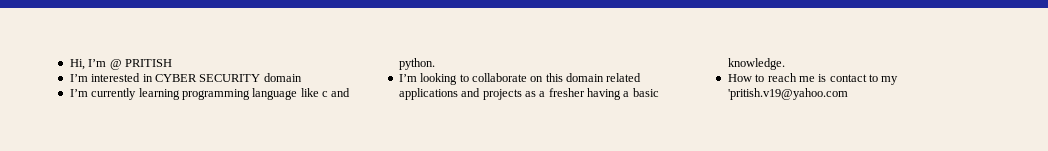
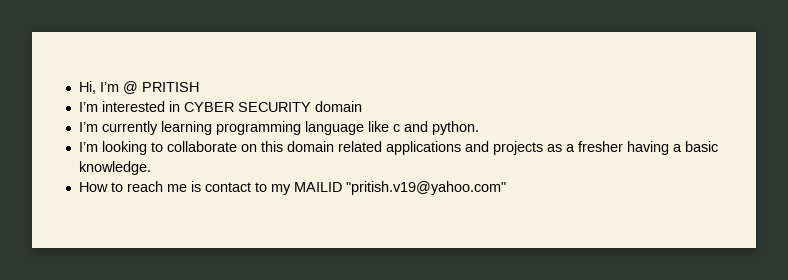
[727,88,848,100] 'pritish.v19@yahoo.com -> [293,181,506,195] MAILID "pritish.v19@yahoo.com"

